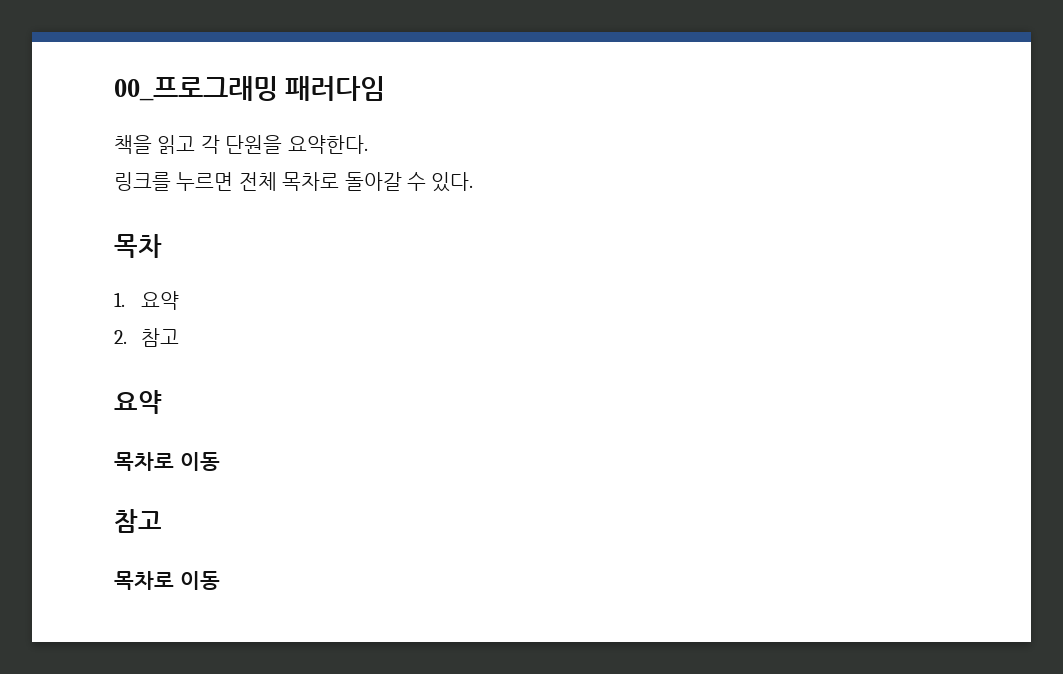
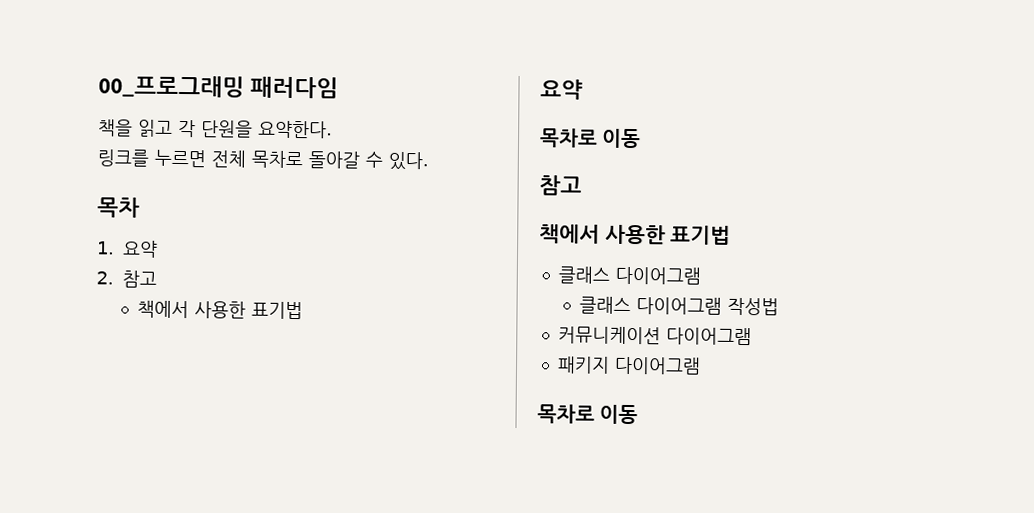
(179, 337) none -> [136,300,303,320] // 책에서 사용한 표기법
(162, 521) none -> [539,224,732,245] [557,266,701,285] [578,296,779,316] [557,326,752,346] [556,356,701,375] // 책에서 사용한 표기법 // 클래스 다이어그램 // 클래스 다이어그램 작성법 // 커뮤니케이션 다이어그램 // 패키지 다이어그램

